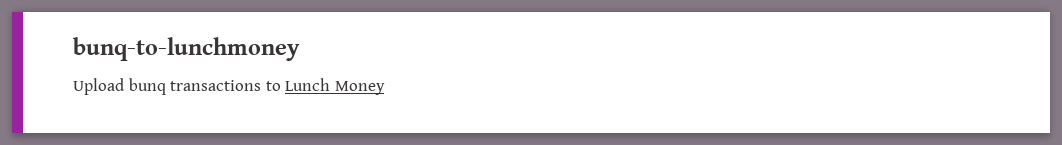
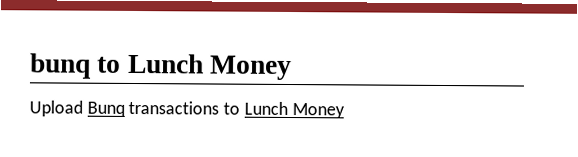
[73,37,300,61] bunq-to-lunchmoney -> [29,53,293,81] bunq to Lunch Money
[128,78,166,95] bunq -> [86,101,125,117] Bunq

